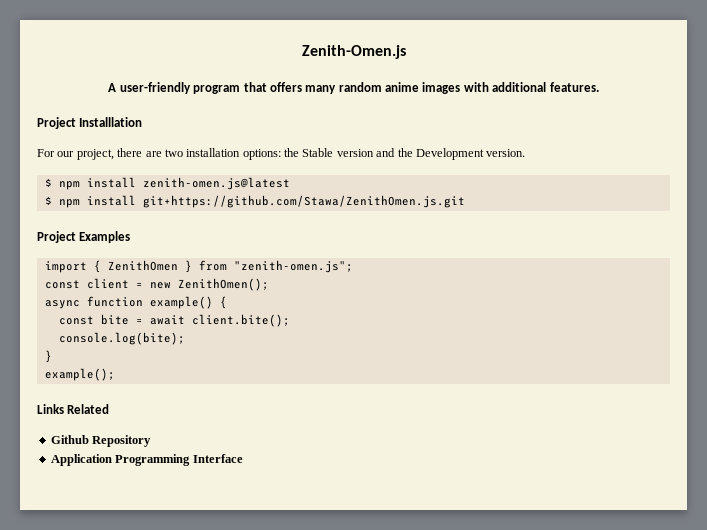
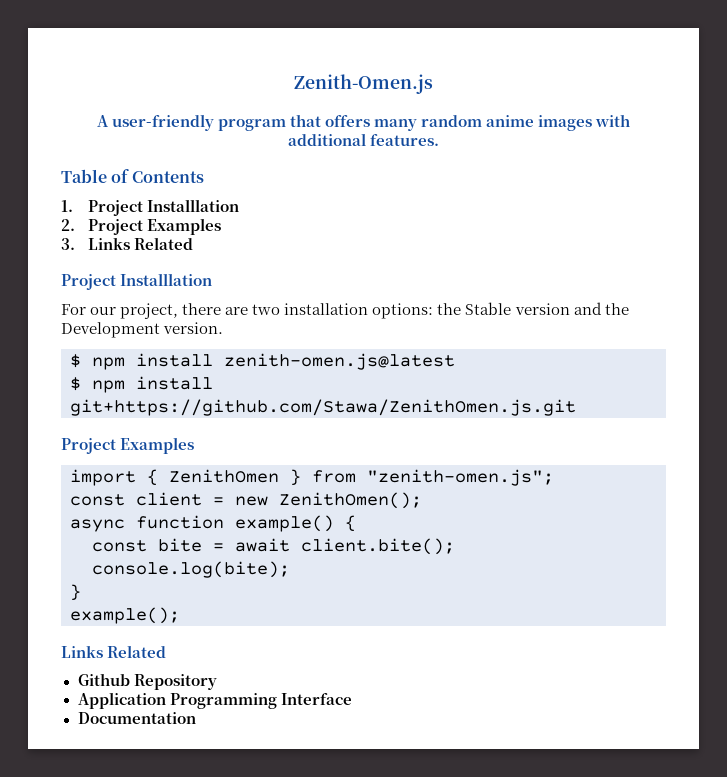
(599, 87) none -> [61,169,204,183] [61,199,240,216] [61,218,222,235] [61,237,194,250] // Table of Contents // 1. Project Installlation // 2. Project Examples // 3. Links Related
(243, 458) none -> [77,712,196,724] // Documentation

